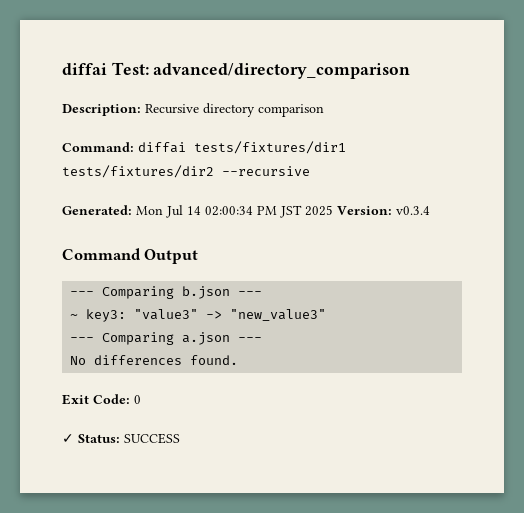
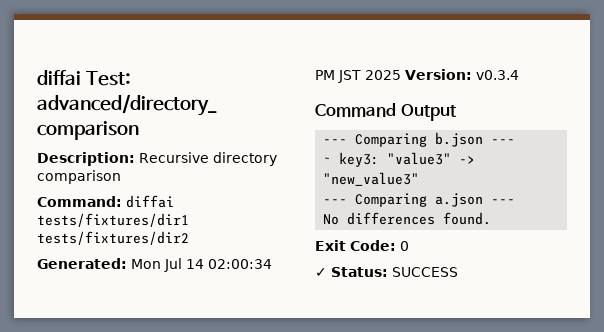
[222,166,310,176] --recursive -> (189, 238) none

